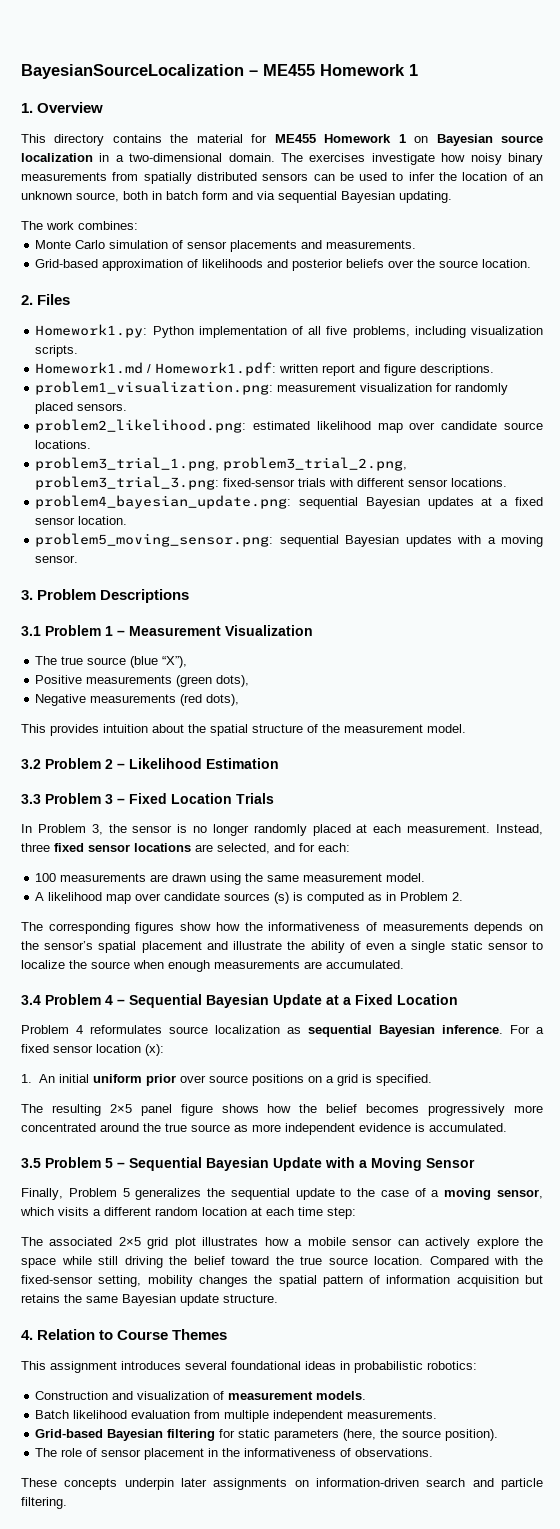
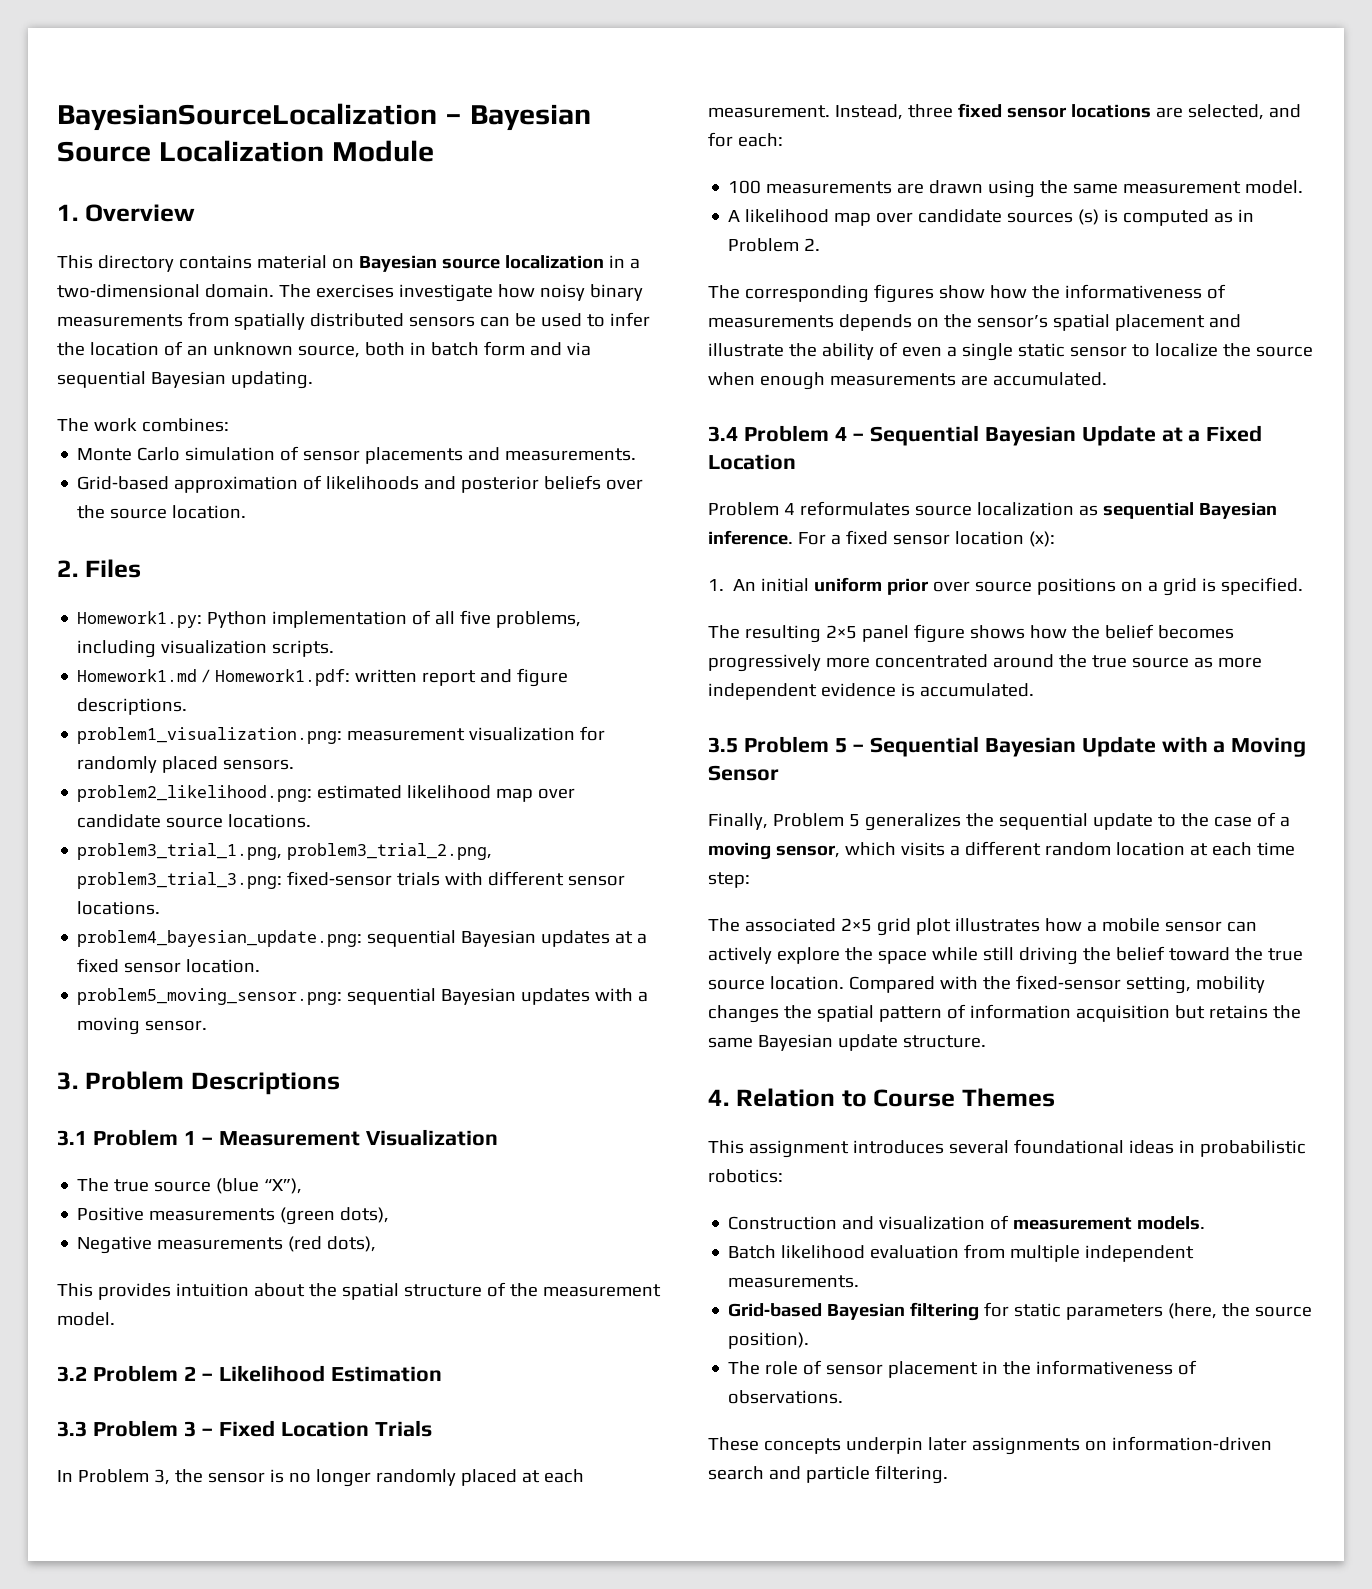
[263,64,418,76] ME455 Homework 1 -> [469,104,591,131] [57,140,434,162] Bayesian Source Localization Module
[170,134,406,143] the material for ME455 Homework 1 -> [256,255,327,269] material

